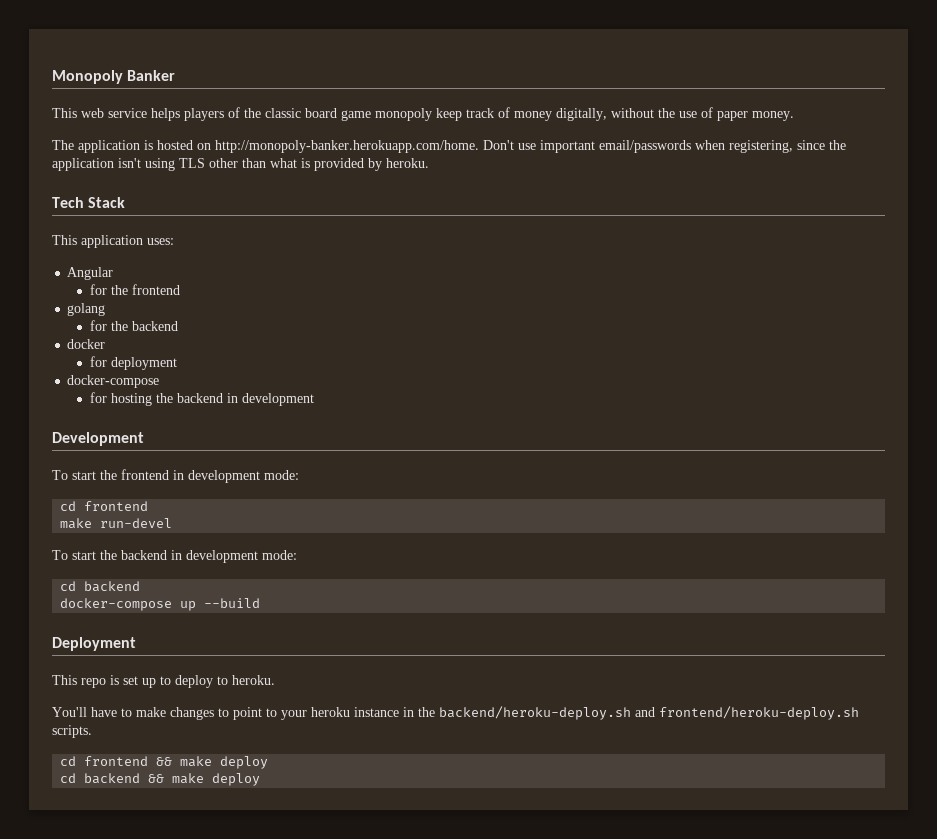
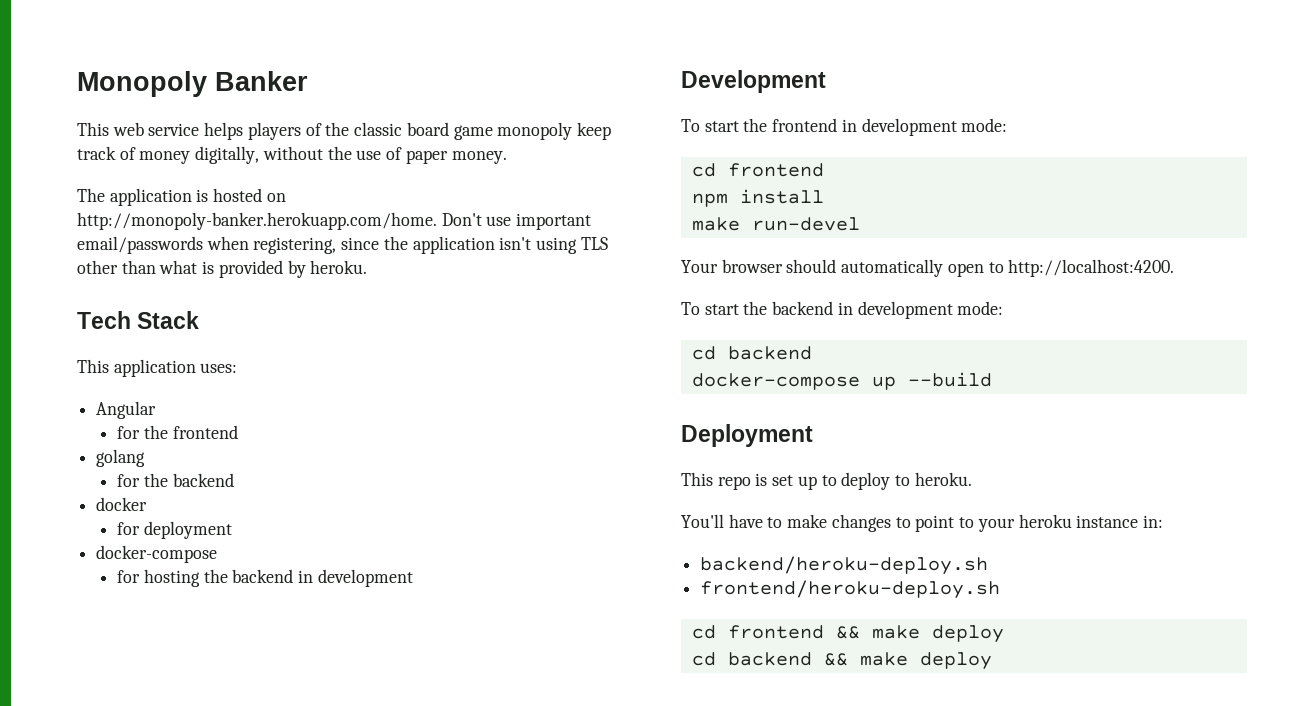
(149, 506) none -> [691,189,824,207] // npm install
(173, 523) none -> [681,259,1175,277] // Your browser should automatically open to http://localhost:4200.
[403,707,435,717] in the -> [1142,515,1163,528] in: //
[635,707,655,717] and -> (989, 565) //
[52,725,92,738] scripts. -> (1001, 589) none

